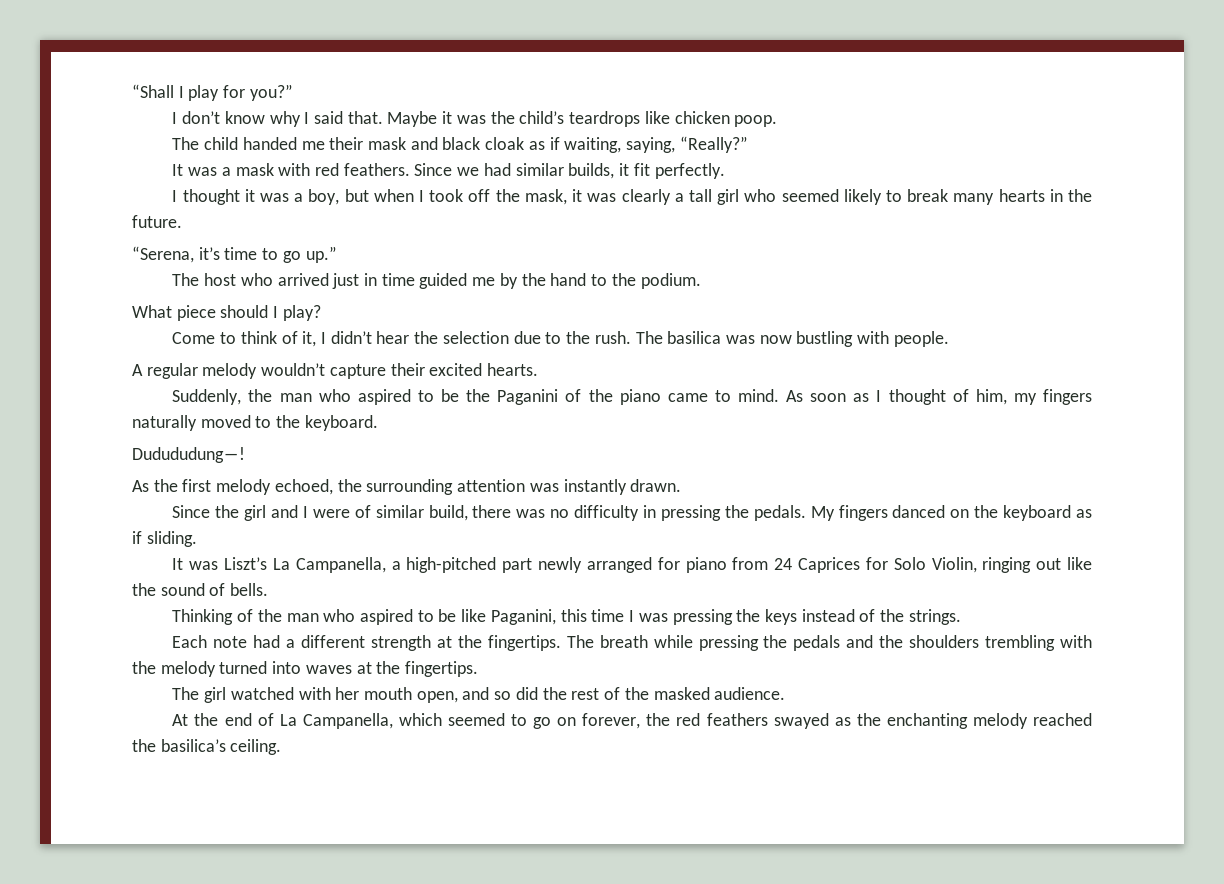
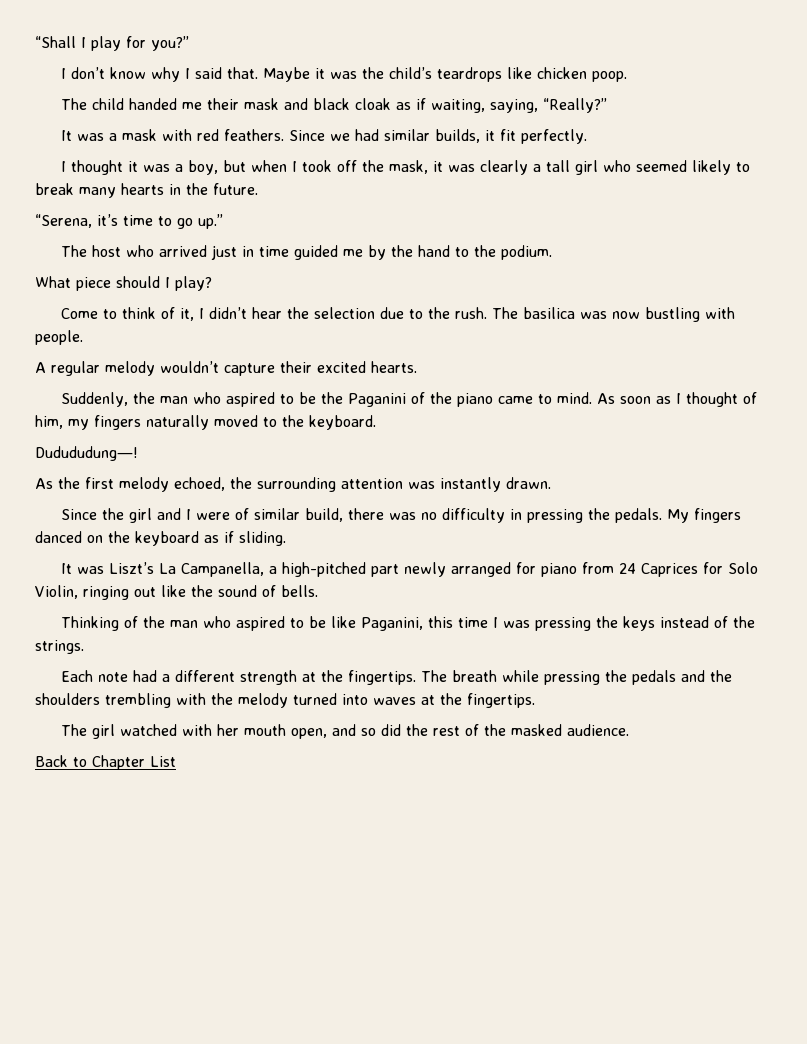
[172,713,1093,729] [132,739,282,755] At the end of La Campanella, which seemed to go on forever, the red feathers swayed as the enchanting melody reached the basilica’s ceiling. -> [35,755,176,770] Back to Chapter List

